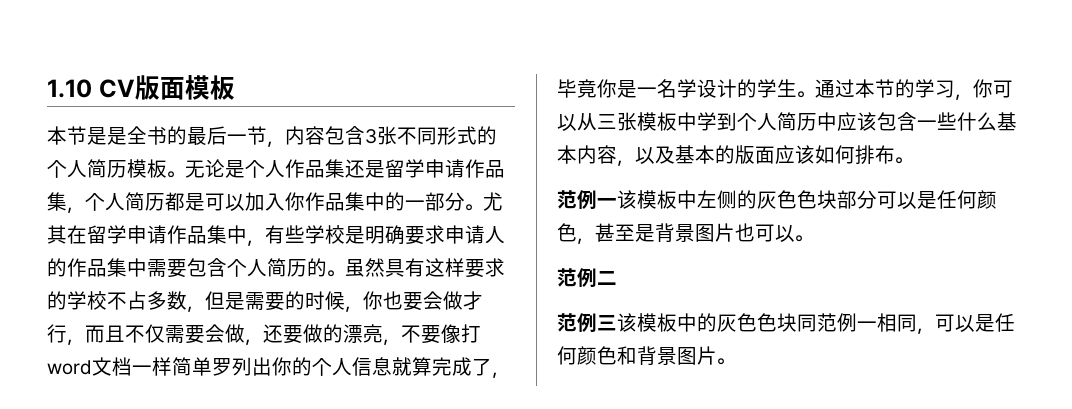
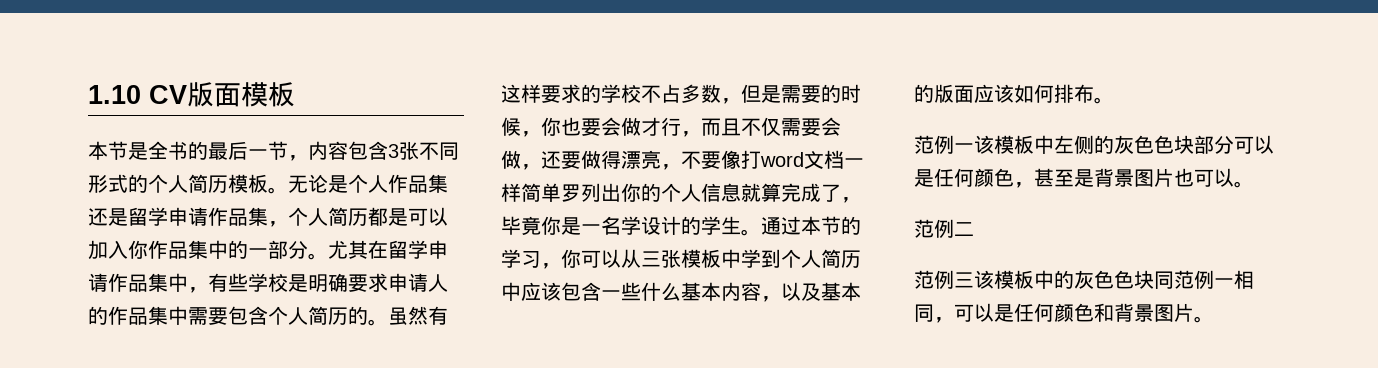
[107,127,127,145] 是 -> (148, 151) none
[385,259,405,277] 具 -> (428, 315) none
[323,324,343,343] 的 -> [601,150,621,169] 得

